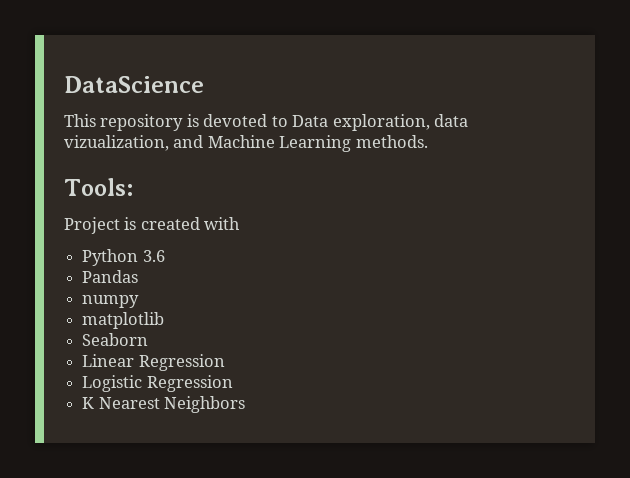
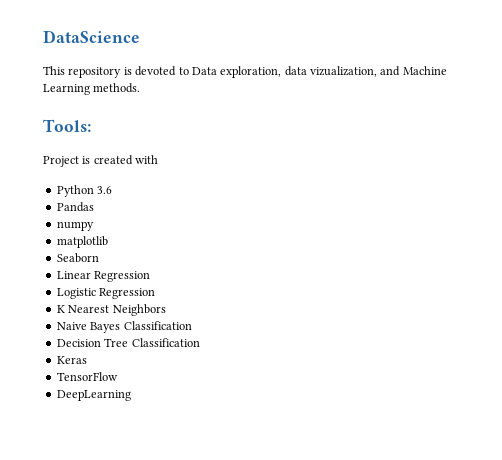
(246, 404) none -> [56,321,192,333] [56,338,200,347] [56,356,87,364] [56,372,118,381] [56,390,131,401] // Naive Bayes Classification // Decision Tree Classification // Keras // TensorFlow // DeepLearning

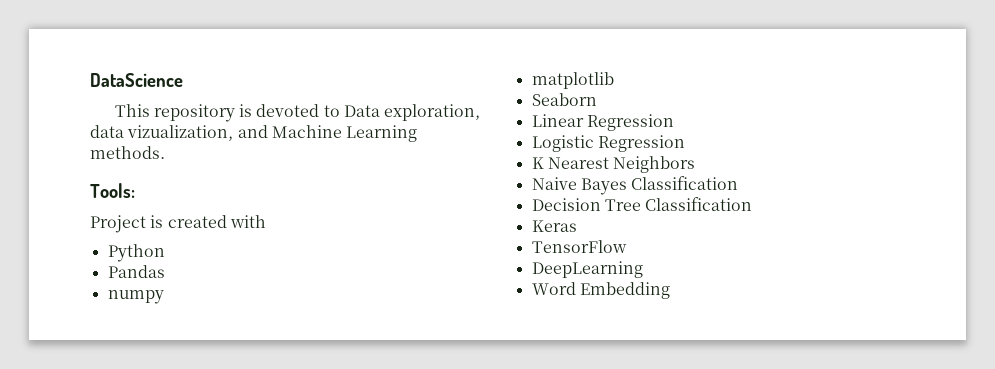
[97,186,113,194] 3.6 -> (165, 253) none
(131, 395) none -> [531,282,670,299] // Word Embedding

